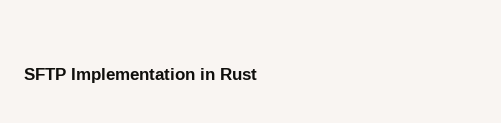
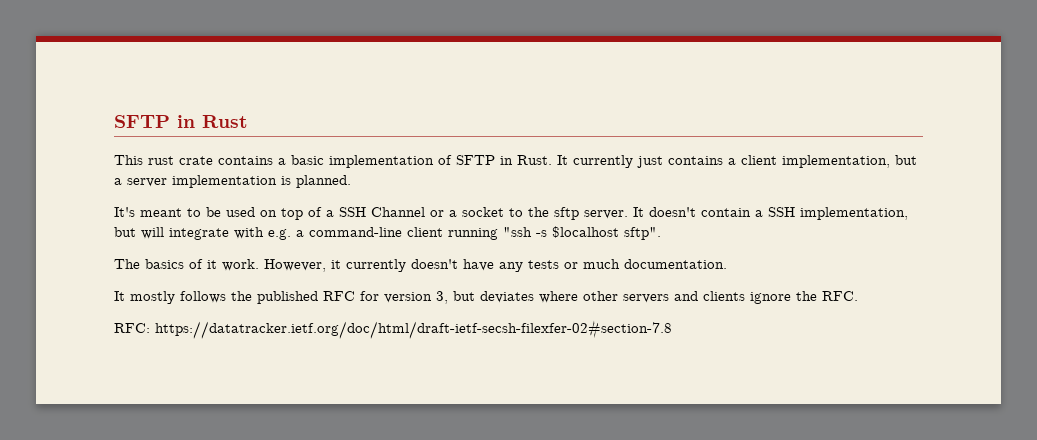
[24,68,195,83] SFTP Implementation -> [114,115,170,128] SFTP
(257, 74) none -> [114,155,917,168] [114,175,351,188] [114,207,908,220] [114,226,661,240] [114,259,727,272] [114,291,858,304] [114,320,672,339] // This rust crate contains a basic implementation of SFTP in Rust. It currently just contains a client implementation, but a server implementation is planned. // It's meant to be used on top of a SSH Channel or a socket to the sftp server. It doesn't contain a SSH implementation, but will integrate with e.g. a command-line client running "ssh -s $localhost sftp". // The basics of it work. However, it currently doesn't have any tests or much documentation. // It mostly follows the published RFC for version 3, but deviates where other servers and clients ignore the RFC. // RFC: https://datatracker.ietf.org/doc/html/draft-ietf-secsh-filexfer-02#section-7.8

